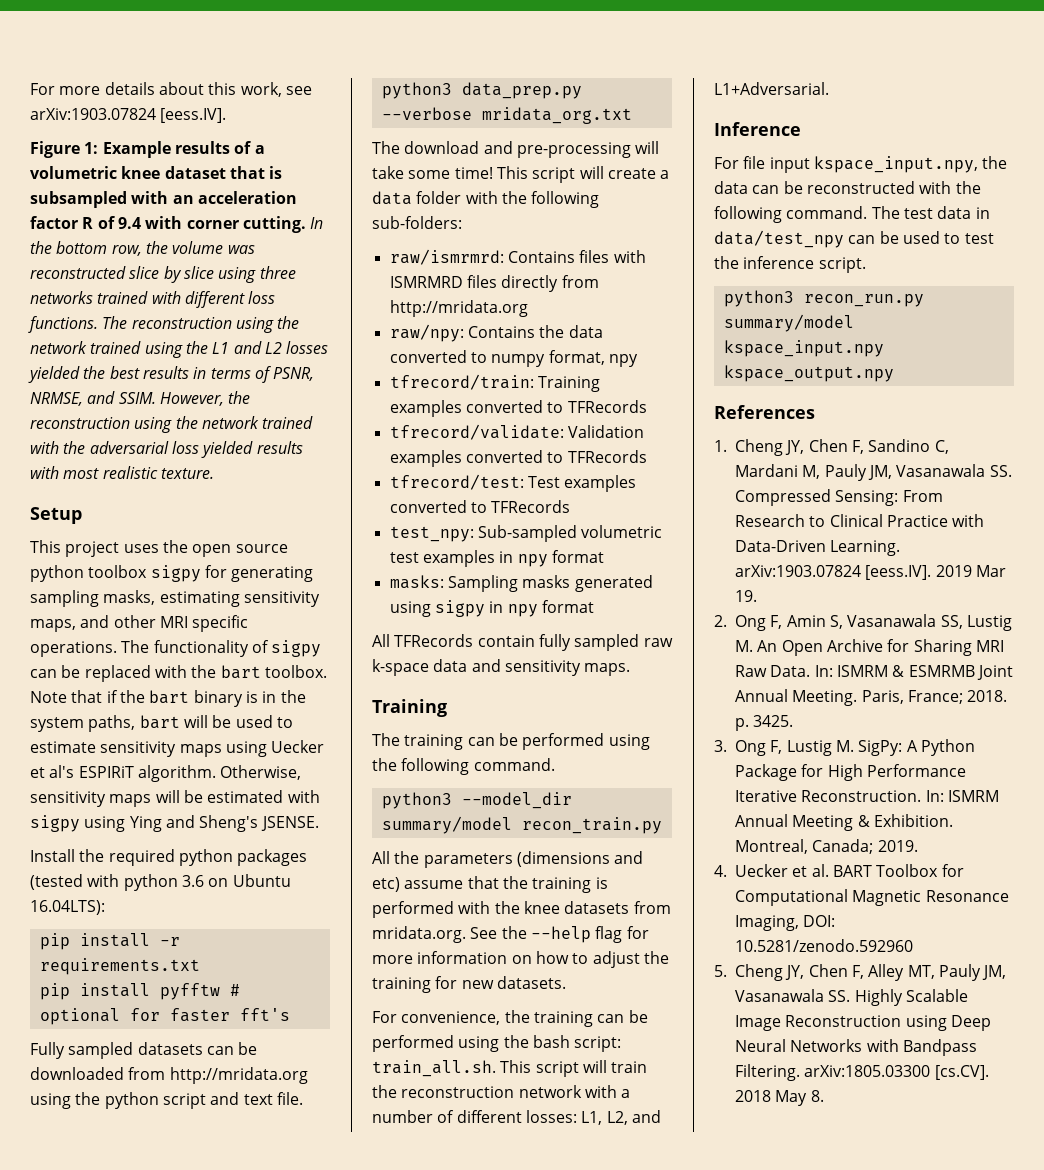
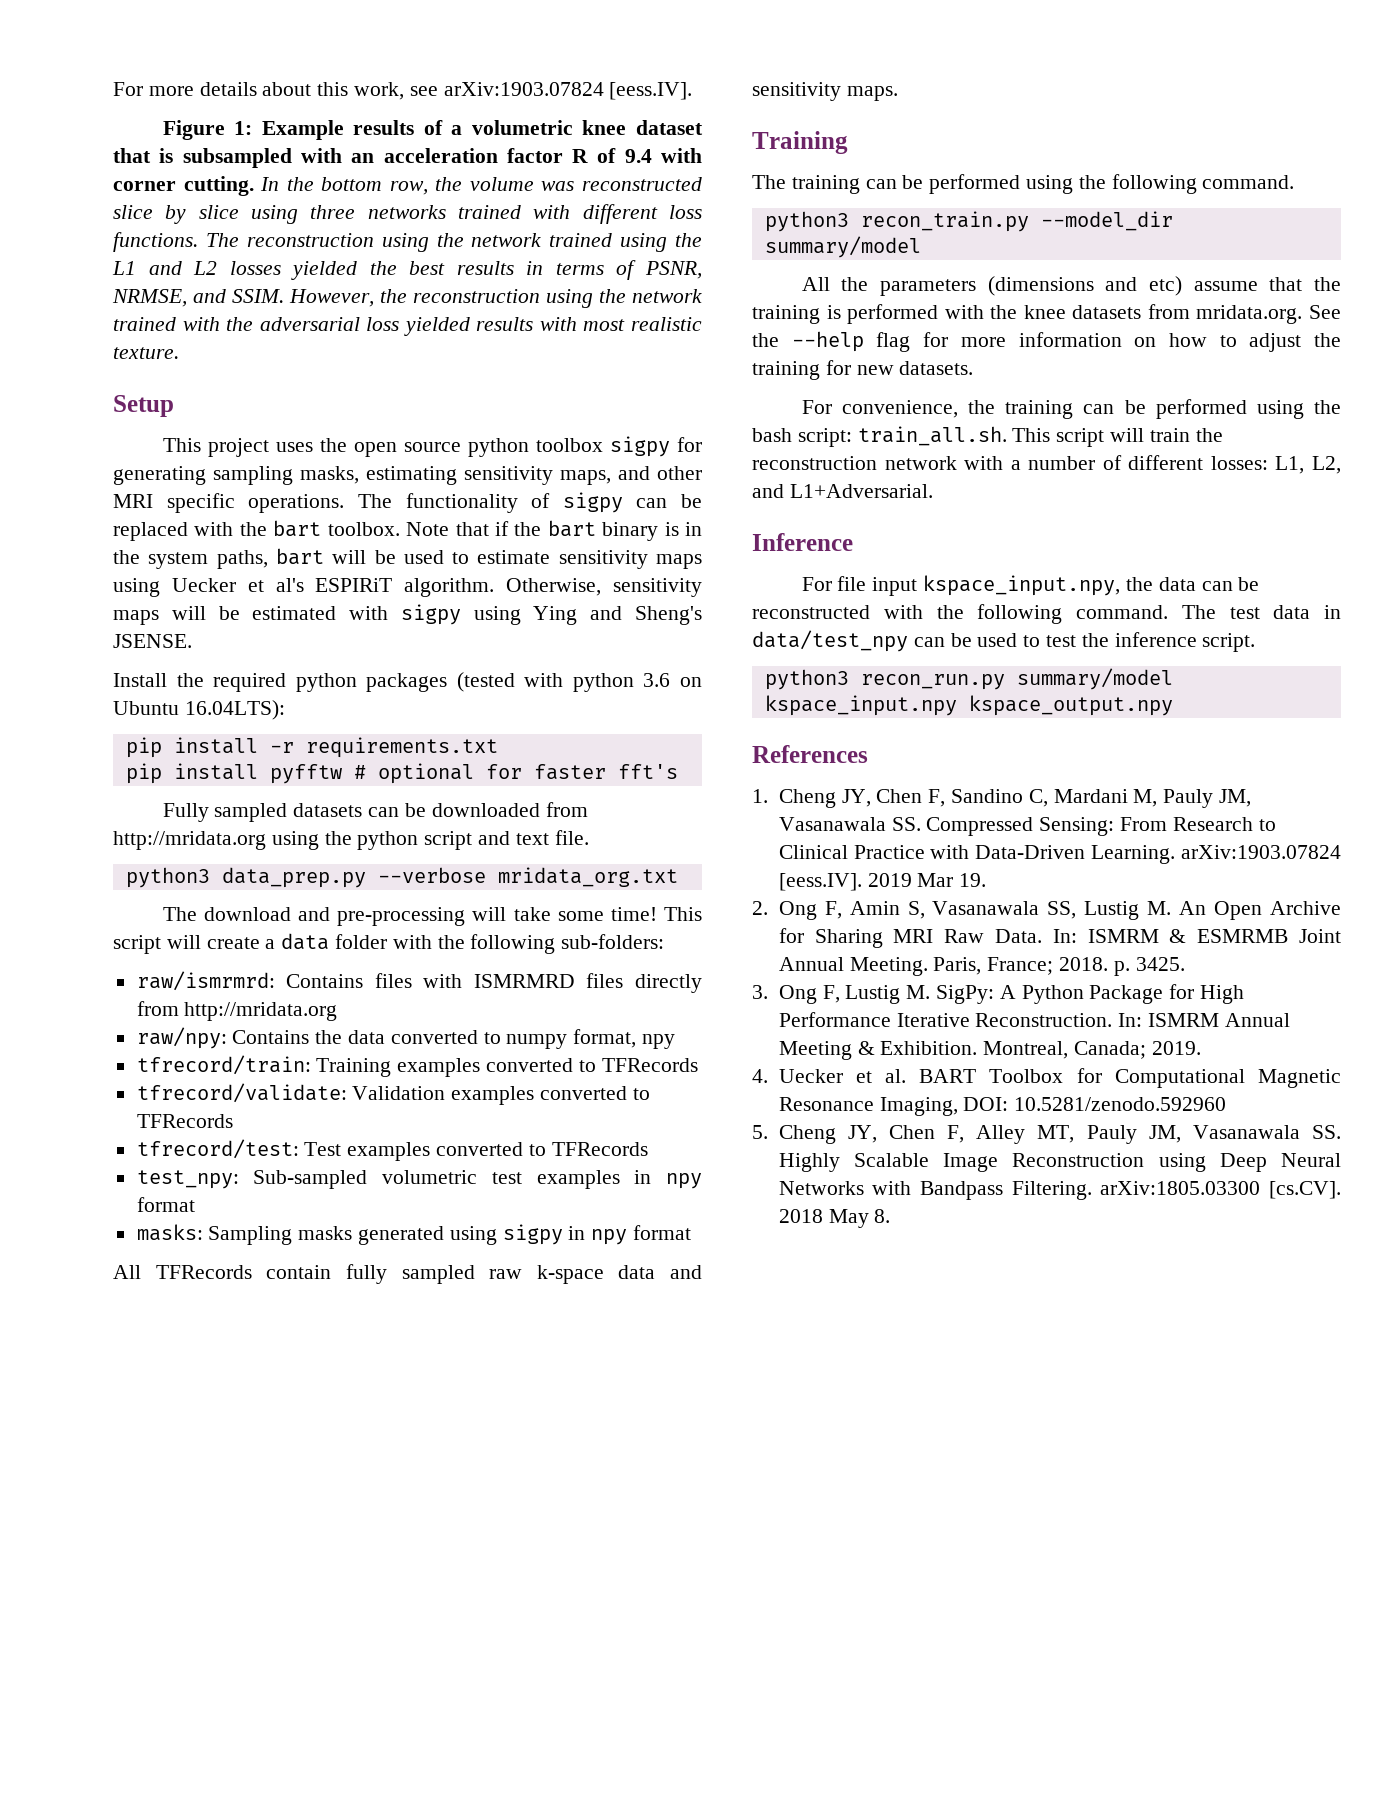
(452, 800) none -> [860,211,1029,232] recon_train.py
[521,817,662,834] recon_train.py -> (921, 247) none

